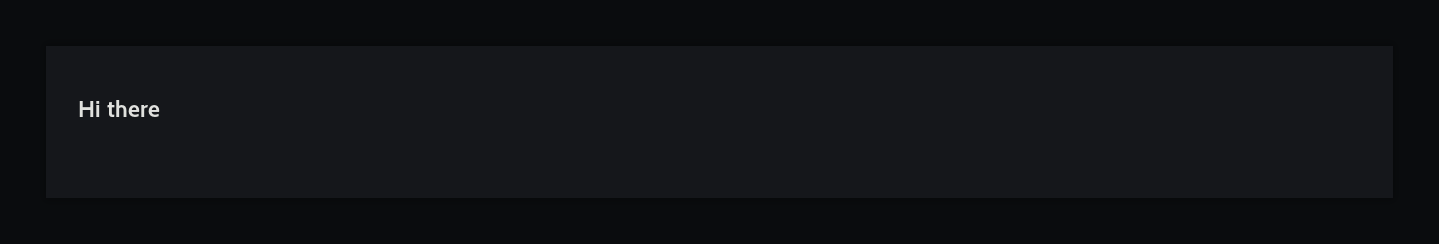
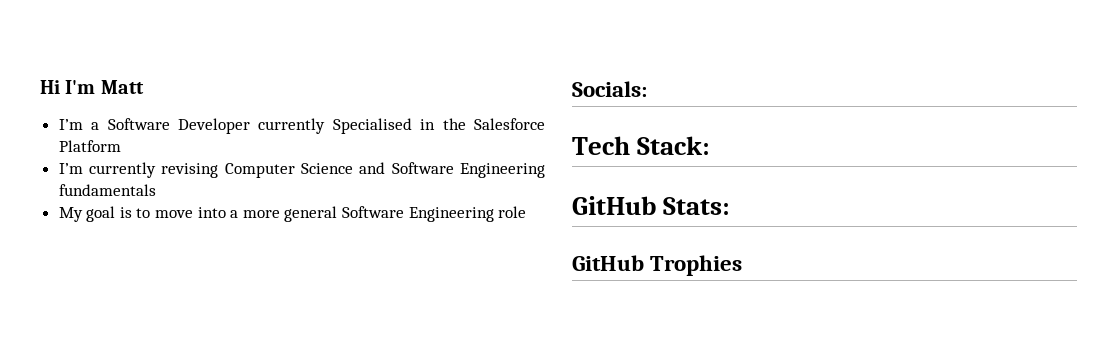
[107,100,161,117] there -> [65,80,144,94] [58,118,545,134] [58,140,121,152] [58,162,545,178] [58,184,156,196] [58,206,527,222] [572,81,647,97] [572,136,711,155] [572,196,731,215] [572,255,743,276] I'm Matt // I’m a Software Developer currently Specialised in the Salesforce Platform // I’m currently revising Computer Science and Software Engineering fundamentals // My goal is to move into a more general Software Engineering role // Socials: // Tech Stack: // GitHub Stats: // GitHub Trophies

